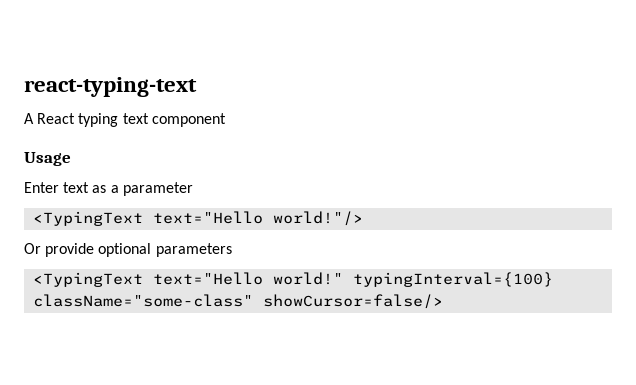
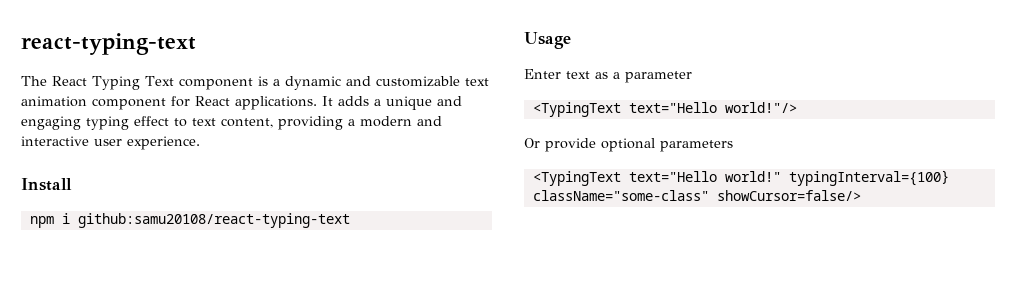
[24,113,226,127] A React typing text component -> [21,76,489,90] [21,96,462,110] [21,116,442,130] [21,136,200,150] [21,178,72,191] [29,213,350,228] The React Typing Text component is a dynamic and customizable text animation component for React applications. It adds a unique and engaging typing effect to text content, providing a modern and interactive user experience. // Install // npm i github:samu20108/react-typing-text

